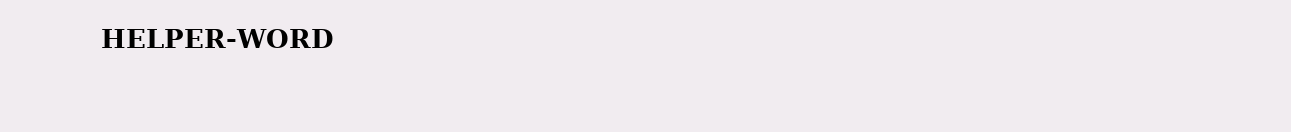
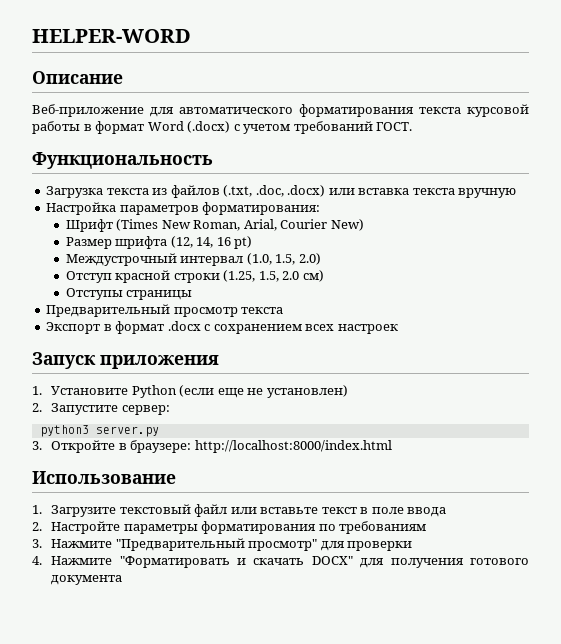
(334, 38) none -> [32,71,123,84] [32,104,529,117] [32,121,413,134] [32,152,213,169] [46,185,517,198] [46,202,321,215] [65,219,364,232] [65,236,253,249] [65,253,321,266] [65,270,324,283] [65,288,193,300] [46,304,284,317] [46,321,398,334] [32,352,219,369] [32,385,348,398] [32,403,170,415] [39,425,159,437] [32,440,392,453] [32,471,176,484] [32,504,447,517] [32,521,427,534] [32,538,413,551] [32,556,530,568] [51,575,123,585] // Описание // Веб-приложение для автоматического форматирования текста курсовой работы в формат Word (.docx) с учетом требований ГОСТ. // Функциональность // Загрузка текста из файлов (.txt, .doc, .docx) или вставка текста вручную // Настройка параметров форматирования: // Шрифт (Times New Roman, Arial, Courier New) // Размер шрифта (12, 14, 16 pt) // Междустрочный интервал (1.0, 1.5, 2.0) // Отступ красной строки (1.25, 1.5, 2.0 см) // Отступы страницы // Предварительный просмотр текста // Экспорт в формат .docx с сохранением всех настроек // Запуск приложения // 1. Установите Python (если еще не установлен) // 2. Запустите сервер: // python3 server.py // 3. Откройте в браузере: http://localhost:8000/index.html // Использование // 1. Загрузите текстовый файл или вставьте текст в поле ввода // 2. Настройте параметры форматирования по требованиям // 3. Нажмите "Предварительный просмотр" для проверки // 4. Нажмите "Форматировать и скачать DOCX" для получения готового документа

